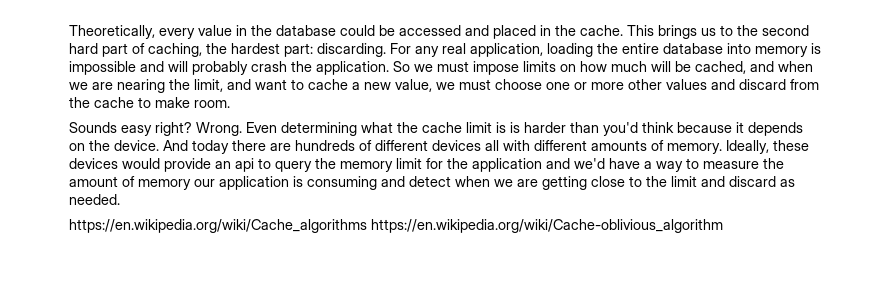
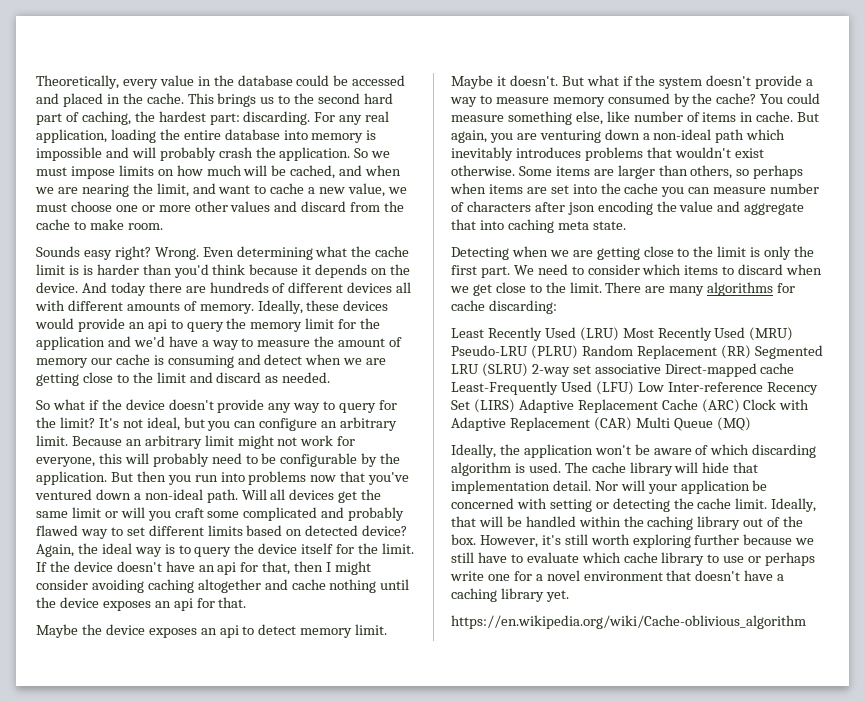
[219,176,289,190] application -> [115,354,150,365] cache
[69,219,367,233] https://en.wikipedia.org/wiki/Cache_algorithms -> [36,399,398,413] [36,417,398,431] [36,435,356,449] [36,453,401,467] [36,471,410,485] [35,489,382,503] [36,507,405,521] [36,525,408,539] [36,543,414,557] [36,561,372,575] [36,579,410,593] [36,597,247,611] [36,624,388,638] [451,75,814,89] [450,93,821,107] [451,111,820,125] [451,129,786,143] [451,147,764,161] [451,165,804,179] [450,183,820,197] [451,201,805,215] [451,219,626,233] [451,246,815,260] [451,264,823,278] [450,282,796,296] [451,300,557,314] [451,327,794,341] [451,345,823,359] [451,363,795,377] [451,381,818,395] [451,399,810,413] [451,417,751,431] [451,444,817,458] [451,462,759,476] [451,480,768,494] [451,498,817,512] [451,516,804,530] [451,534,815,548] [451,552,816,566] [450,570,785,581] [451,588,569,602] So what if the device doesn't provide any way to query for the limit? It's not ideal, but you can configure an arbitrary limit. Because an arbitrary limit might not work for everyone, this will probably need to be configurable by the application. But then you run into problems now that you've ventured down a non-ideal path. Will all devices get the same limit or will you craft some complicated and probably flawed way to set different limits based on detected device? Again, the ideal way is to query the device itself for the limit. If the device doesn't have an api for that, then I might consider avoiding caching altogether and cache nothing until the device exposes an api for that. // Maybe the device exposes an api to detect memory limit. Maybe it doesn't. But what if the system doesn't provide a way to measure memory consumed by the cache? You could measure something else, like number of items in cache. But again, you are venturing down a non-ideal path which inevitably introduces problems that wouldn't exist otherwise. Some items are larger than others, so perhaps when items are set into the cache you can measure number of characters after json encoding the value and aggregate that into caching meta state. // Detecting when we are getting close to the limit is only the first part. We need to consider which items to discard when we get close to the limit. There are many algorithms for cache discarding: // Least Recently Used (LRU) Most Recently Used (MRU) Pseudo-LRU (PLRU) Random Replacement (RR) Segmented LRU (SLRU) 2-way set associative Direct-mapped cache Least-Frequently Used (LFU) Low Inter-reference Recency Set (LIRS) Adaptive Replacement Cache (ARC) Clock with Adaptive Replacement (CAR) Multi Queue (MQ) // Ideally, the application won't be aware of which discarding algorithm is used. The cache library will hide that implementation detail. Nor will your application be concerned with setting or detecting the cache limit. Ideally, that will be handled within the caching library out of the box. However, it's still worth exploring further because we still have to evaluate which cache library to use or perhaps write one for a novel environment that doesn't have a caching library yet. //

